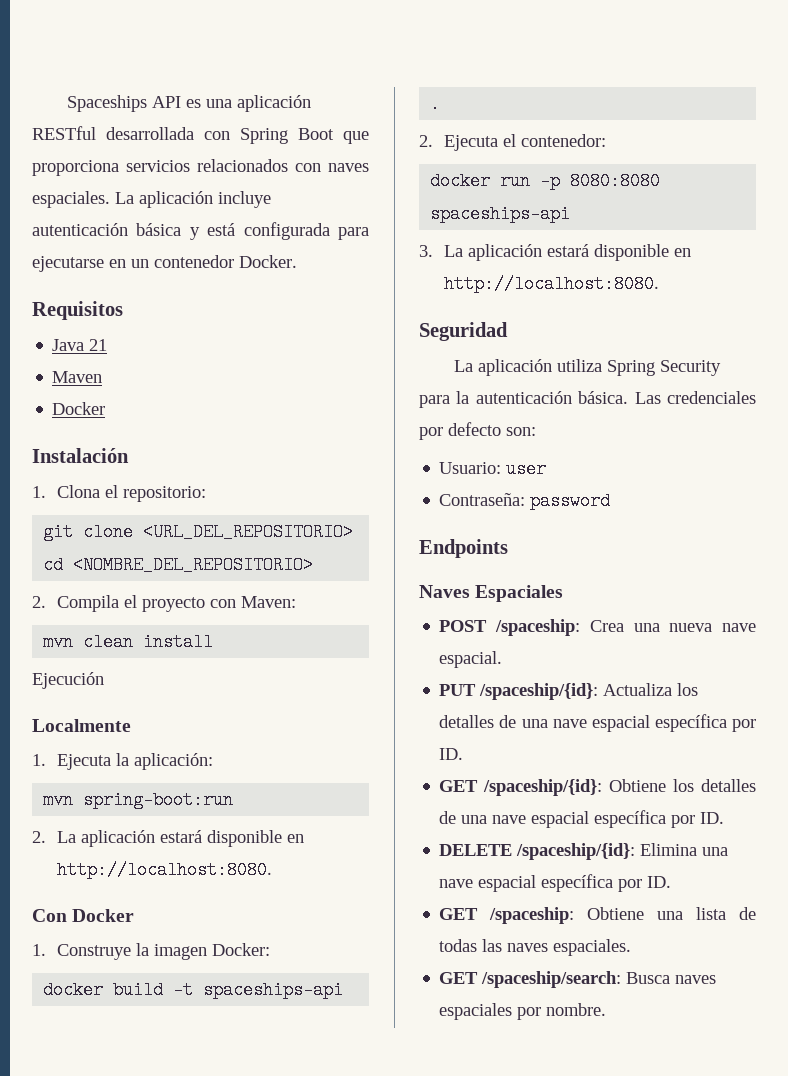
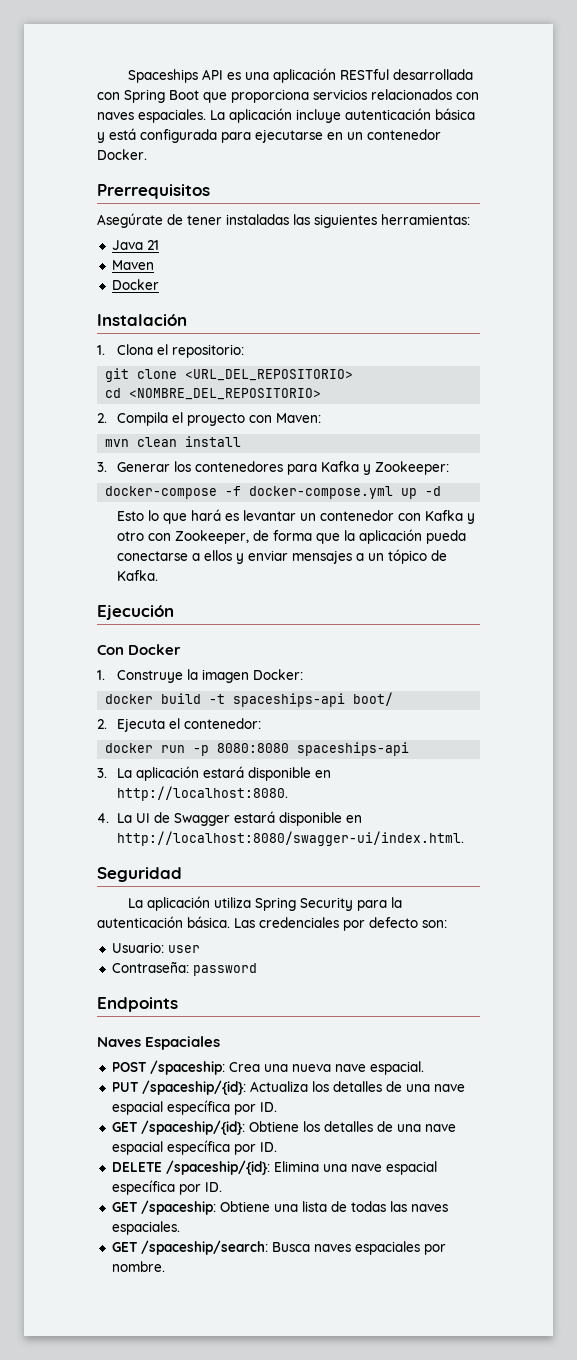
[32,301,123,320] Requisitos -> [97,184,210,199] [97,213,470,228] Prerrequisitos // Asegúrate de tener instaladas las siguientes herramientas:
[32,672,104,689] [32,719,131,732] [32,753,214,770] [43,791,234,809] [32,830,305,847] [57,861,273,879] Ejecución // Localmente // 1. Ejecuta la aplicación: // mvn spring-boot:run // 2. La aplicación estará disponible en http://localhost:8080. -> [97,461,450,475] [105,486,442,499] [117,509,476,524] [117,529,467,544] [117,549,448,564] [117,570,159,581] [97,605,174,620] 3. Generar los contenedores para Kafka y Zookeeper: // docker-compose -f docker-compose.yml up -d // Esto lo que hará es levantar un contenedor con Kafka y otro con Zookeeper, de forma que la aplicación pueda conectarse a ellos y enviar mensajes a un tópico de Kafka. // Ejecución
[430,95,441,113] . -> [353,692,394,706] boot/
(660, 284) none -> [97,811,363,826] [117,831,465,846] // 4. La UI de Swagger estará disponible en http://localhost:8080/swagger-ui/index.html.

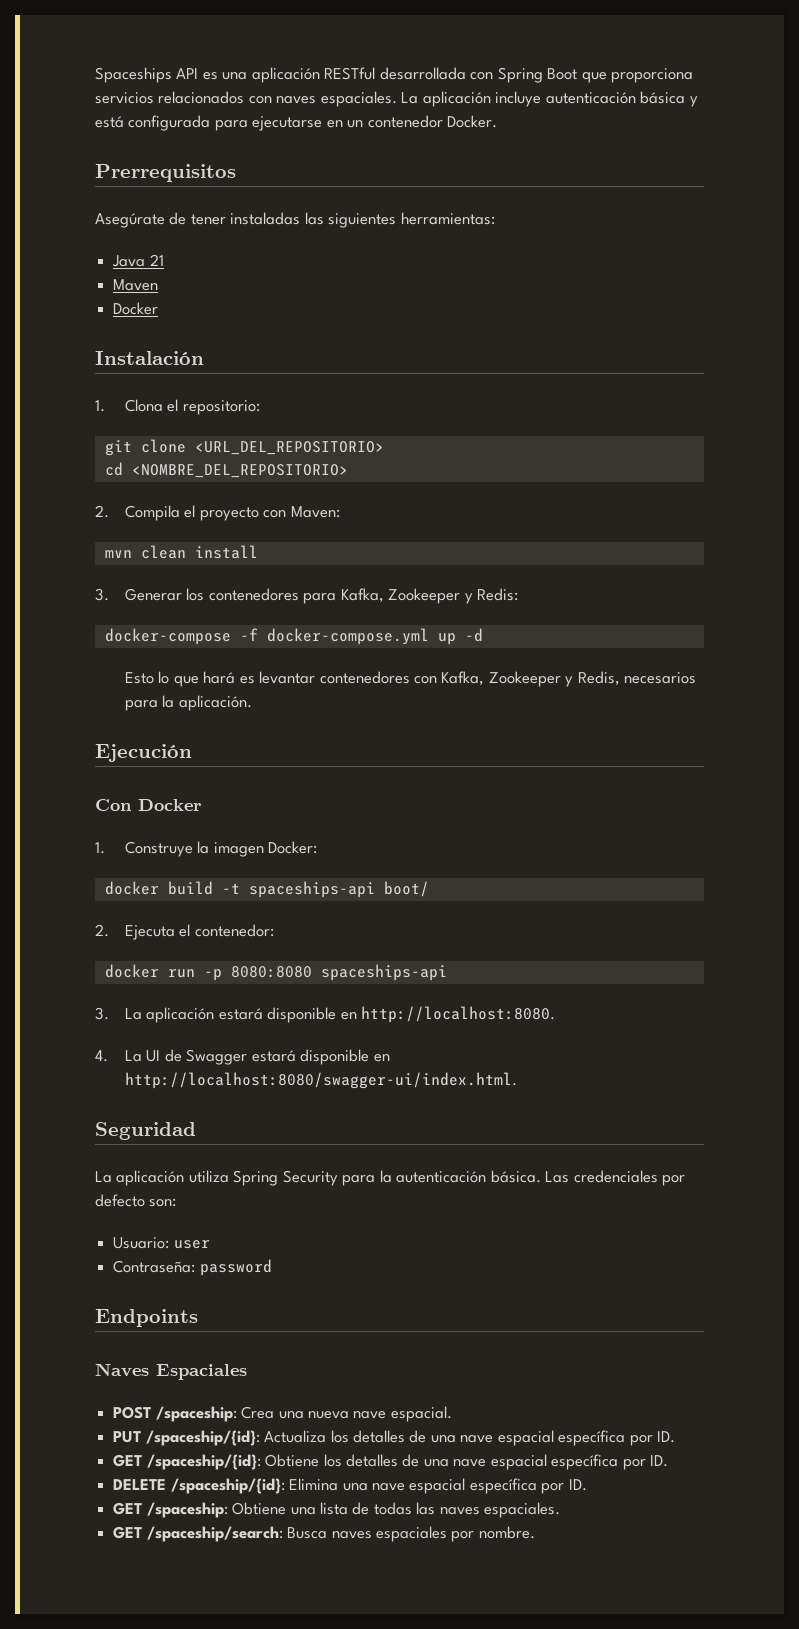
[321,461,450,475] Kafka y Zookeeper: -> [340,588,518,604] Kafka, Zookeeper y Redis:
[300,510,476,524] [117,529,467,544] [117,549,448,564] [117,570,159,581] un contenedor con Kafka y otro con Zookeeper, de forma que la aplicación pueda conectarse a ellos y enviar mensajes a un tópico de Kafka. -> [319,671,697,687] [124,695,252,711] contenedores con Kafka, Zookeeper y Redis, necesarios para la aplicación.

